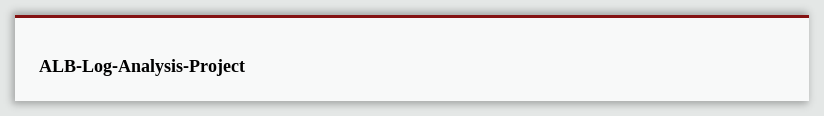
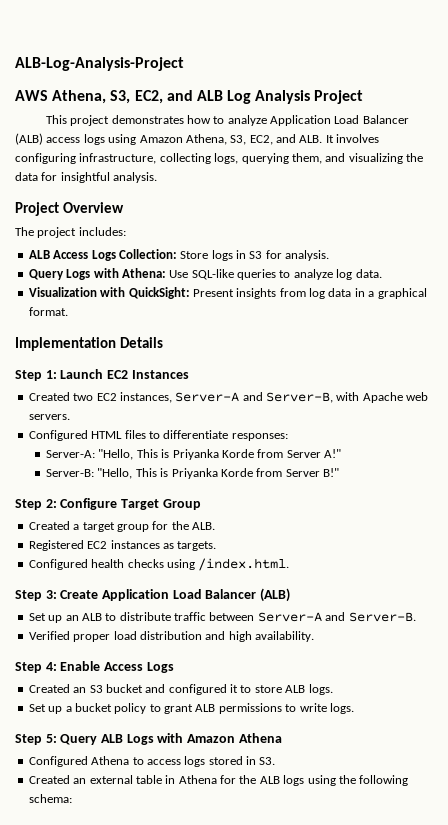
(245, 67) none -> [15,90,364,104] [45,115,409,126] [15,133,380,145] [15,153,423,164] [15,172,158,183] [15,202,124,216] [15,227,126,238] [28,249,330,261] [28,268,382,280] [28,287,427,299] [28,307,68,316] [15,337,163,351] [15,369,189,381] [28,392,429,403] [28,414,70,420] [28,430,288,441] [46,449,342,460] [46,468,340,479] [15,498,201,510] [28,521,215,532] [28,540,217,551] [28,558,290,571] [15,588,290,602] [28,612,416,623] [28,631,314,642] [15,661,174,673] [28,684,333,695] [28,703,354,714] [15,733,282,745] [28,756,276,767] [28,775,409,786] [28,794,72,803] // AWS Athena, S3, EC2, and ALB Log Analysis Project // This project demonstrates how to analyze Application Load Balancer (ALB) access logs using Amazon Athena, S3, EC2, and ALB. It involves configuring infrastructure, collecting logs, querying them, and visualizing the data for insightful analysis. // Project Overview // The project includes: // ALB Access Logs Collection: Store logs in S3 for analysis. // Query Logs with Athena: Use SQL-like queries to analyze log data. // Visualization with QuickSight: Present insights from log data in a graphical format. // Implementation Details // Step 1: Launch EC2 Instances // Created two EC2 instances, Server-A and Server-B, with Apache web servers. // Configured HTML files to differentiate responses: // Server-A: "Hello, This is Priyanka Korde from Server A!" // Server-B: "Hello, This is Priyanka Korde from Server B!" // Step 2: Configure Target Group // Created a target group for the ALB. // Registered EC2 instances as targets. // Configured health checks using /index.html. // Step 3: Create Application Load Balancer (ALB) // Set up an ALB to distribute traffic between Server-A and Server-B. // Verified proper load distribution and high availability. // Step 4: Enable Access Logs // Created an S3 bucket and configured it to store ALB logs. // Set up a bucket policy to grant ALB permissions to write logs. // Step 5: Query ALB Logs with Amazon Athena // Configured Athena to access logs stored in S3. // Created an external table in Athena for the ALB logs using the following schema:

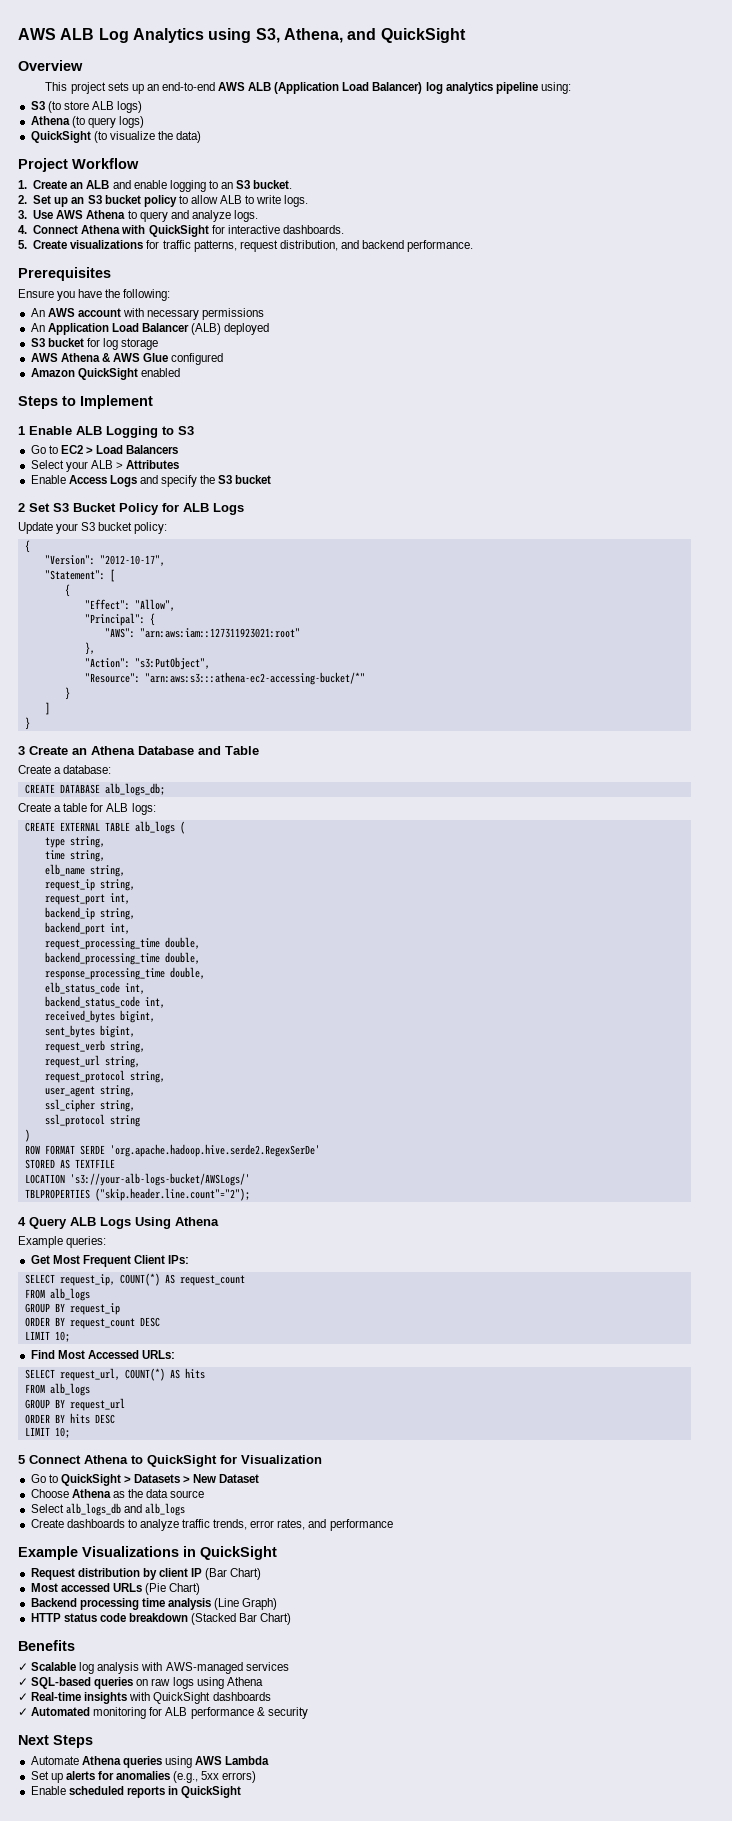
[15,57,184,71] [15,90,364,104] [45,115,409,126] [15,133,380,145] [15,153,423,164] [15,172,158,183] [15,202,124,216] [15,227,126,238] [28,249,330,261] [28,268,382,280] [28,287,427,299] [28,307,68,316] [15,337,163,351] [15,369,189,381] [28,392,429,403] [28,414,70,420] [28,430,288,441] [46,449,342,460] [46,468,340,479] [15,498,201,510] [28,521,215,532] [28,540,217,551] [28,558,290,571] [15,588,290,602] [28,612,416,623] [28,631,314,642] [15,661,174,673] [28,684,333,695] [28,703,354,714] [15,733,282,745] [28,756,276,767] [28,775,409,786] [28,794,72,803] ALB-Log-Analysis-Project // AWS Athena, S3, EC2, and ALB Log Analysis Project // This project demonstrates how to analyze Application Load Balancer (ALB) access logs using Amazon Athena, S3, EC2, and ALB. It involves configuring infrastructure, collecting logs, querying them, and visualizing the data for insightful analysis. // Project Overview // The project includes: // ALB Access Logs Collection: Store logs in S3 for analysis. // Query Logs with Athena: Use SQL-like queries to analyze log data. // Visualization with QuickSight: Present insights from log data in a graphical format. // Implementation Details // Step 1: Launch EC2 Instances // Created two EC2 instances, Server-A and Server-B, with Apache web servers. // Configured HTML files to differentiate responses: // Server-A: "Hello, This is Priyanka Korde from Server A!" // Server-B: "Hello, This is Priyanka Korde from Server B!" // Step 2: Configure Target Group // Created a target group for the ALB. // Registered EC2 instances as targets. // Configured health checks using /index.html. // Step 3: Create Application Load Balancer (ALB) // Set up an ALB to distribute traffic between Server-A and Server-B. // Verified proper load distribution and high availability. // Step 4: Enable Access Logs // Created an S3 bucket and configured it to store ALB logs. // Set up a bucket policy to grant ALB permissions to write logs. // Step 5: Query ALB Logs with Amazon Athena // Configured Athena to access logs stored in S3. // Created an external table in Athena for the ALB logs using the following schema: -> [18,28,466,43] [18,60,83,71] [45,82,571,94] [30,101,143,113] [30,116,144,128] [30,131,202,143] [18,158,139,172] [18,180,293,192] [18,195,309,207] [18,210,258,222] [18,225,344,237] [18,240,474,252] [18,267,111,281] [18,289,171,301] [30,308,265,320] [30,323,270,335] [30,338,159,350] [30,353,224,365] [30,368,180,380] [18,395,153,409] [18,426,194,438] [30,445,179,454] [30,460,180,472] [30,475,272,487] [18,503,244,515] [18,522,168,534] [24,540,30,553] [44,555,165,566] [44,569,115,582] [64,584,70,597] [84,599,175,611] [84,613,155,626] [104,628,300,638] [84,642,95,655] [84,657,210,670] [84,672,365,685] [64,687,70,700] [44,702,50,715] [24,717,30,730] [18,746,259,755] [18,765,112,774] [24,783,165,796] [18,803,156,815] [24,821,185,834] [44,836,105,848] [44,850,105,862] [44,864,125,877] [44,879,135,891] [44,893,130,905] [44,907,135,920] [44,922,130,935] [44,937,200,950] [44,952,200,965] [44,967,205,980] [44,982,145,994] [44,996,165,1008] [44,1010,155,1023] [44,1025,135,1038] [44,1040,145,1053] [44,1055,140,1068] [44,1070,165,1083] [44,1085,135,1097] [44,1099,135,1112] [44,1114,140,1127] [24,1129,30,1142] [24,1144,320,1157] [24,1159,115,1169] [24,1173,250,1186] [24,1188,250,1201] [18,1217,219,1229] [18,1236,107,1248] [30,1255,190,1267] [24,1273,245,1286] [24,1288,90,1301] [24,1303,120,1315] [24,1317,160,1329] [24,1331,70,1342] [30,1350,175,1359] [24,1368,205,1381] [24,1383,90,1396] [24,1398,125,1411] [24,1413,115,1424] [24,1427,70,1438] [18,1455,322,1467] [30,1474,260,1486] [30,1489,205,1498] [30,1503,185,1516] [30,1519,393,1531] [18,1546,277,1560] [30,1568,262,1580] [30,1583,201,1595] [30,1598,278,1610] [30,1613,292,1625] [18,1640,75,1651] [18,1662,289,1674] [18,1677,263,1689] [18,1692,271,1704] [18,1707,308,1719] [18,1735,93,1748] [30,1756,270,1768] [30,1771,257,1783] [30,1786,242,1798] AWS ALB Log Analytics using S3, Athena, and QuickSight // Overview // This project sets up an end-to-end AWS ALB (Application Load Balancer) log analytics pipeline using: // S3 (to store ALB logs) // Athena (to query logs) // QuickSight (to visualize the data) // Project Workflow // 1. Create an ALB and enable logging to an S3 bucket. // 2. Set up an S3 bucket policy to allow ALB to write logs. // 3. Use AWS Athena to query and analyze logs. // 4. Connect Athena with QuickSight for interactive dashboards. // 5. Create visualizations for traffic patterns, request distribution, and backend performance. // Prerequisites // Ensure you have the following: // An AWS account with necessary permissions // An Application Load Balancer (ALB) deployed // S3 bucket for log storage // AWS Athena & AWS Glue configured // Amazon QuickSight enabled // Steps to Implement // 1 Enable ALB Logging to S3 // Go to EC2 > Load Balancers // Select your ALB > Attributes // Enable Access Logs and specify the S3 bucket // 2 Set S3 Bucket Policy for ALB Logs // Update your S3 bucket policy: // { // "Version": "2012-10-17", // "Statement": [ // { // "Effect": "Allow", // "Principal": { // "AWS": "arn:aws:iam::127311923021:root" // }, // "Action": "s3:PutObject", // "Resource": "arn:aws:s3:::athena-ec2-accessing-bucket/*" // } // ] // } // 3 Create an Athena Database and Table // Create a database: // CREATE DATABASE alb_logs_db; // Create a table for ALB logs: // CREATE EXTERNAL TABLE alb_logs ( // type string, // time string, // elb_name string, // request_ip string, // request_port int, // backend_ip string, // backend_port int, // request_processing_time double, // backend_processing_time double, // response_processing_time double, // elb_status_code int, // backend_status_code int, // received_bytes bigint, // sent_bytes bigint, // request_verb string, // request_url string, // request_protocol string, // user_agent string, // ssl_cipher string, // ssl_protocol string // ) // ROW FORMAT SERDE 'org.apache.hadoop.hive.serde2.RegexSerDe' // STORED AS TEXTFILE // LOCATION 's3://your-alb-logs-bucket/AWSLogs/' // TBLPROPERTIES ("skip.header.line.count"="2"); // 4 Query ALB Logs Using Athena // Example queries: // Get Most Frequent Client IPs: // SELECT request_ip, COUNT(*) AS request_count // FROM alb_logs // GROUP BY request_ip // ORDER BY request_count DESC // LIMIT 10; // Find Most Accessed URLs: // SELECT request_url, COUNT(*) AS hits // FROM alb_logs // GROUP BY request_url // ORDER BY hits DESC // LIMIT 10; // 5 Connect Athena to QuickSight for Visualization // Go to QuickSight > Datasets > New Dataset // Choose Athena as the data source // Select alb_logs_db and alb_logs // Create dashboards to analyze traffic trends, error rates, and performance // Example Visualizations in QuickSight // Request distribution by client IP (Bar Chart) // Most accessed URLs (Pie Chart) // Backend processing time analysis (Line Graph) // HTTP status code breakdown (Stacked Bar Chart) // Benefits // ✓ Scalable log analysis with AWS-managed services // ✓ SQL-based queries on raw logs using Athena // ✓ Real-time insights with QuickSight dashboards // ✓ Automated monitoring for ALB performance & security // Next Steps // Automate Athena queries using AWS Lambda // Set up alerts for anomalies (e.g., 5xx errors) // Enable scheduled reports in QuickSight

